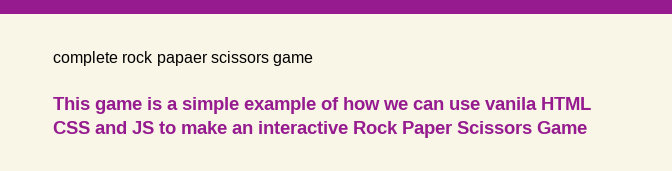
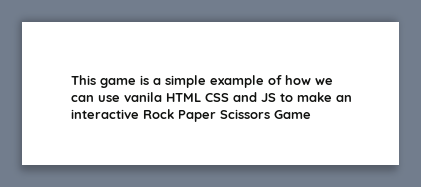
[53,51,314,66] complete rock papaer scissors game // -> (71, 80) none

